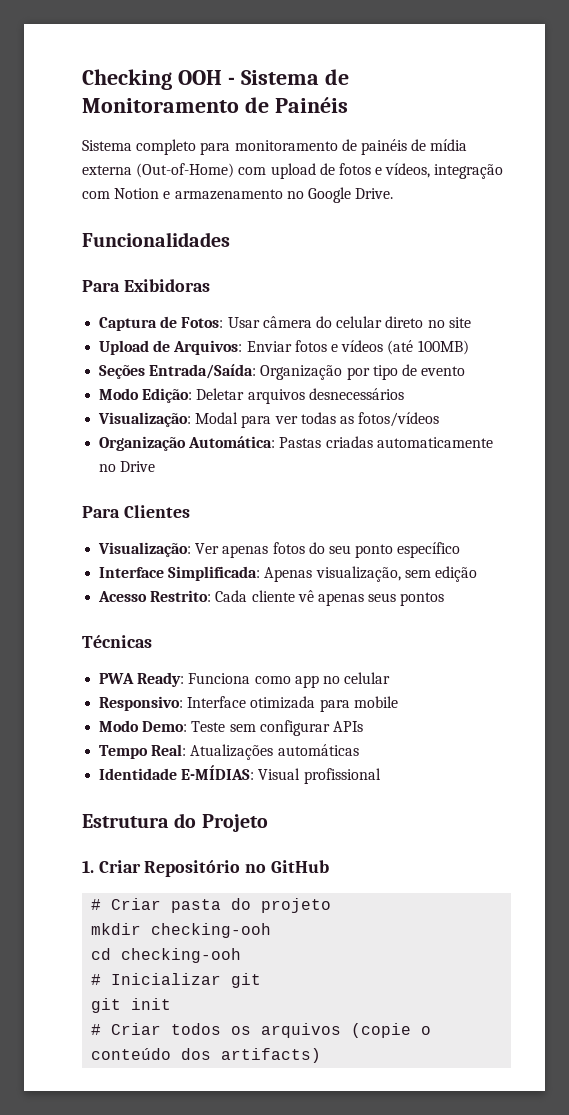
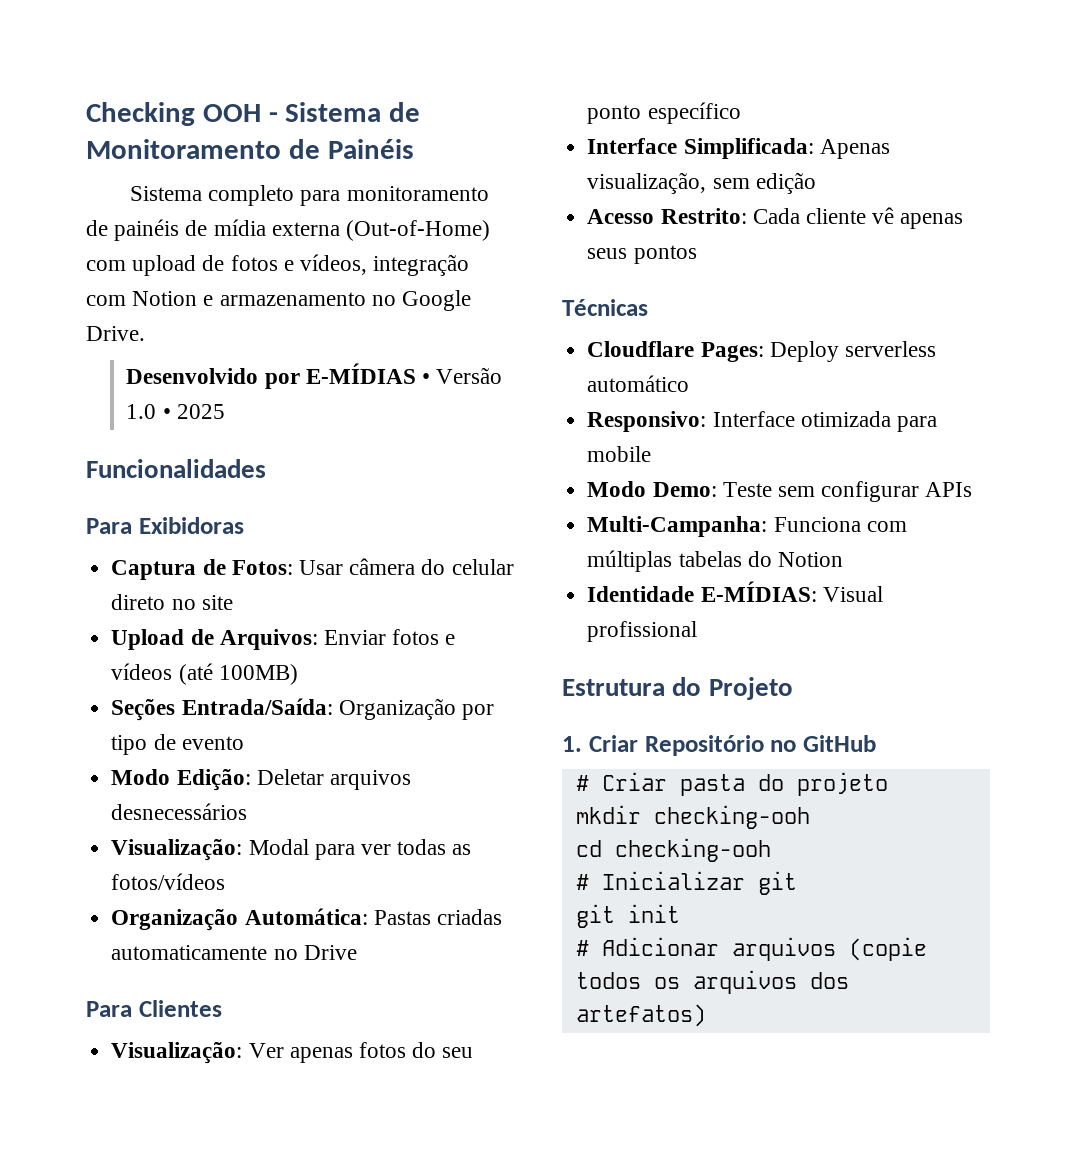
(394, 193) none -> [126,363,503,389] [126,404,225,419] // Desenvolvido por E-MÍDIAS • Versão 1.0 • 2025
[99,672,391,688] PWA Ready: Funciona como app no celular -> [587,341,936,362] [587,375,690,392] Cloudflare Pages: Deploy serverless automático
[99,744,359,760] Tempo Real: Atualizações automáticas -> [587,516,907,537] [587,550,843,572] Multi-Campanha: Funciona com múltiplas tabelas do Notion
[111,1023,432,1038] [91,1048,322,1063] Criar todos os arquivos (copie o conteúdo dos artifacts) -> [601,937,927,961] [575,970,849,994] [575,1004,706,1027] Adicionar arquivos (copie todos os arquivos dos artefatos)

